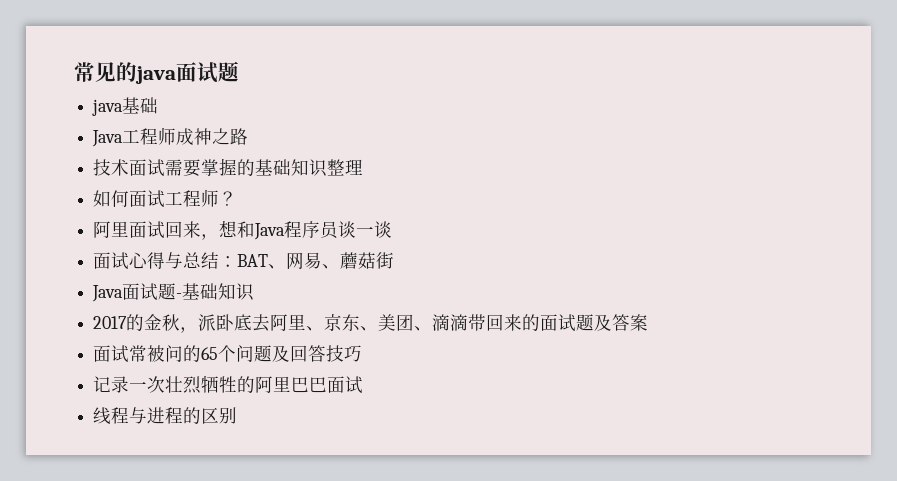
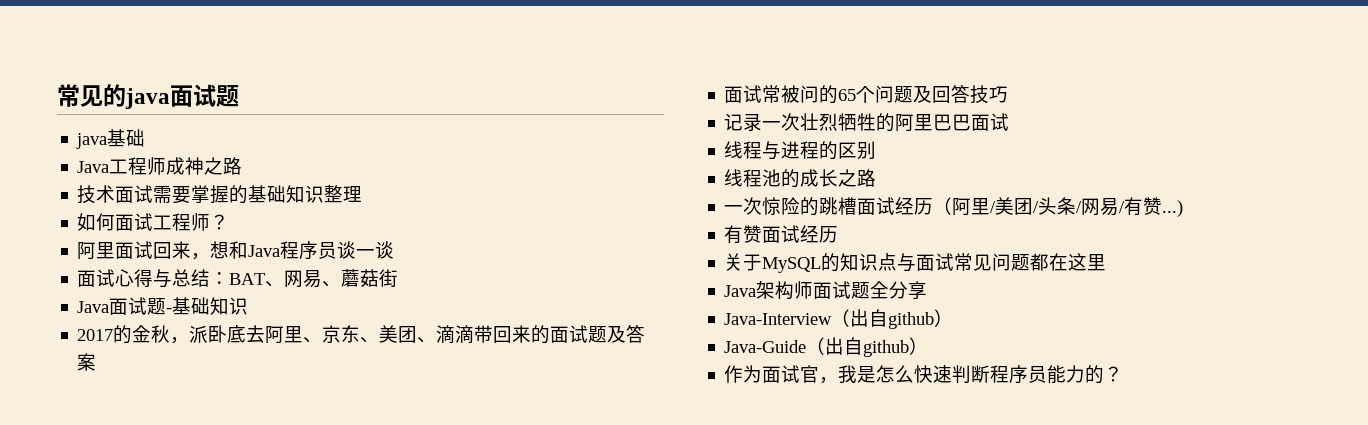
(238, 415) none -> [724,169,877,188] [724,197,1184,217] [724,225,839,244] [724,253,1107,273] [724,281,928,300] [724,309,954,329] [724,337,929,357] [724,365,1124,384] // 线程池的成长之路 // 一次惊险的跳槽面试经历（阿里/美团/头条/网易/有赞...) // 有赞面试经历 // 关于MySQL的知识点与面试常见问题都在这里 // Java架构师面试题全分享 // Java-Interview（出自github） // Java-Guide（出自github） // 作为面试官，我是怎么快速判断程序员能力的？

